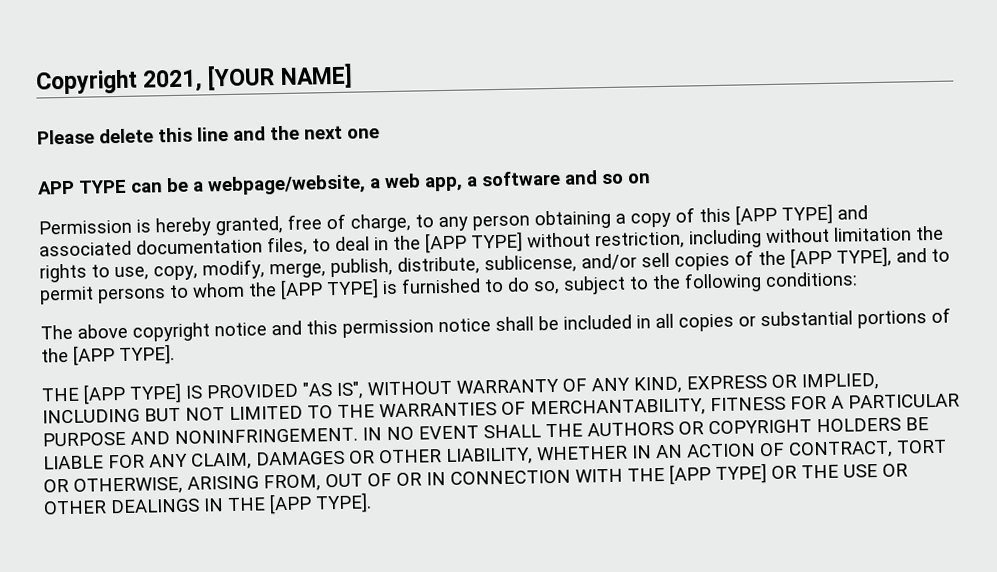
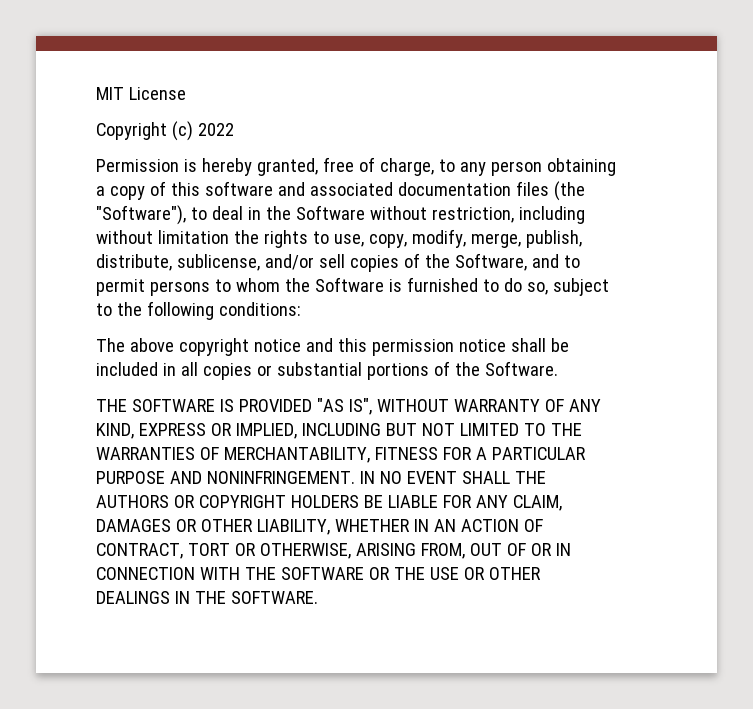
[35,63,353,95] [37,125,380,145] [37,170,651,196] Copyright 2021, [YOUR NAME] // Please delete this line and the next one // APP TYPE can be a webpage/website, a web app, a software and so on -> [96,87,186,100] [96,121,234,141] MIT License // Copyright (c) 2022
[735,203,833,226] [APP TYPE] -> [204,181,273,196] software
[267,236,308,256] files, -> [515,181,585,201] [96,205,186,225] files (the "Software"),
[425,231,523,254] [APP TYPE] -> [295,205,365,220] Software
[790,246,892,269] [APP TYPE], -> [454,253,527,271] Software,
[280,278,379,301] [APP TYPE] -> [314,277,384,292] Software
[73,344,175,366] [41,382,182,405] [APP TYPE]. // THE [APP TYPE] -> [484,361,558,376] [96,399,215,412] Software. // THE SOFTWARE
[669,463,767,485] [APP TYPE] -> [280,567,364,580] SOFTWARE
[269,492,372,515] [APP TYPE]. -> [230,591,318,604] SOFTWARE.

